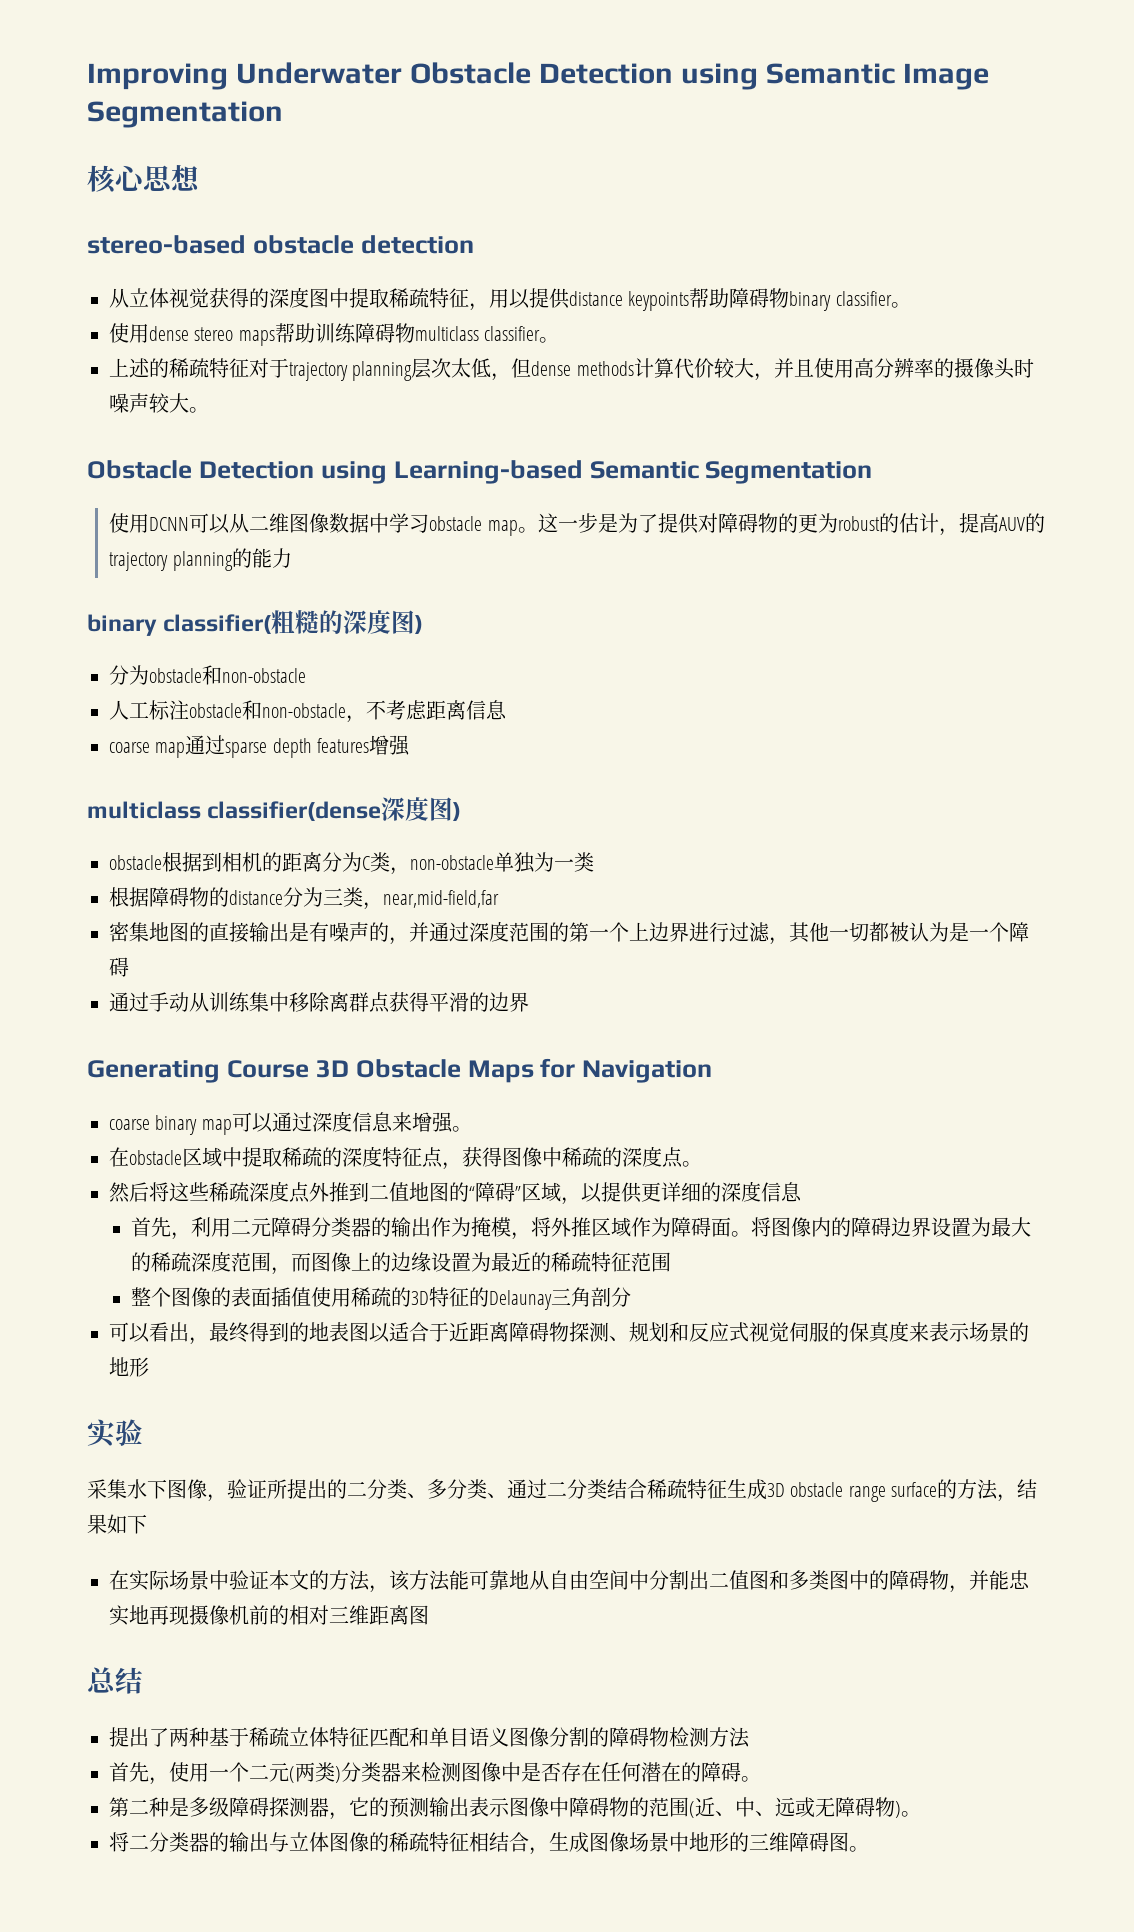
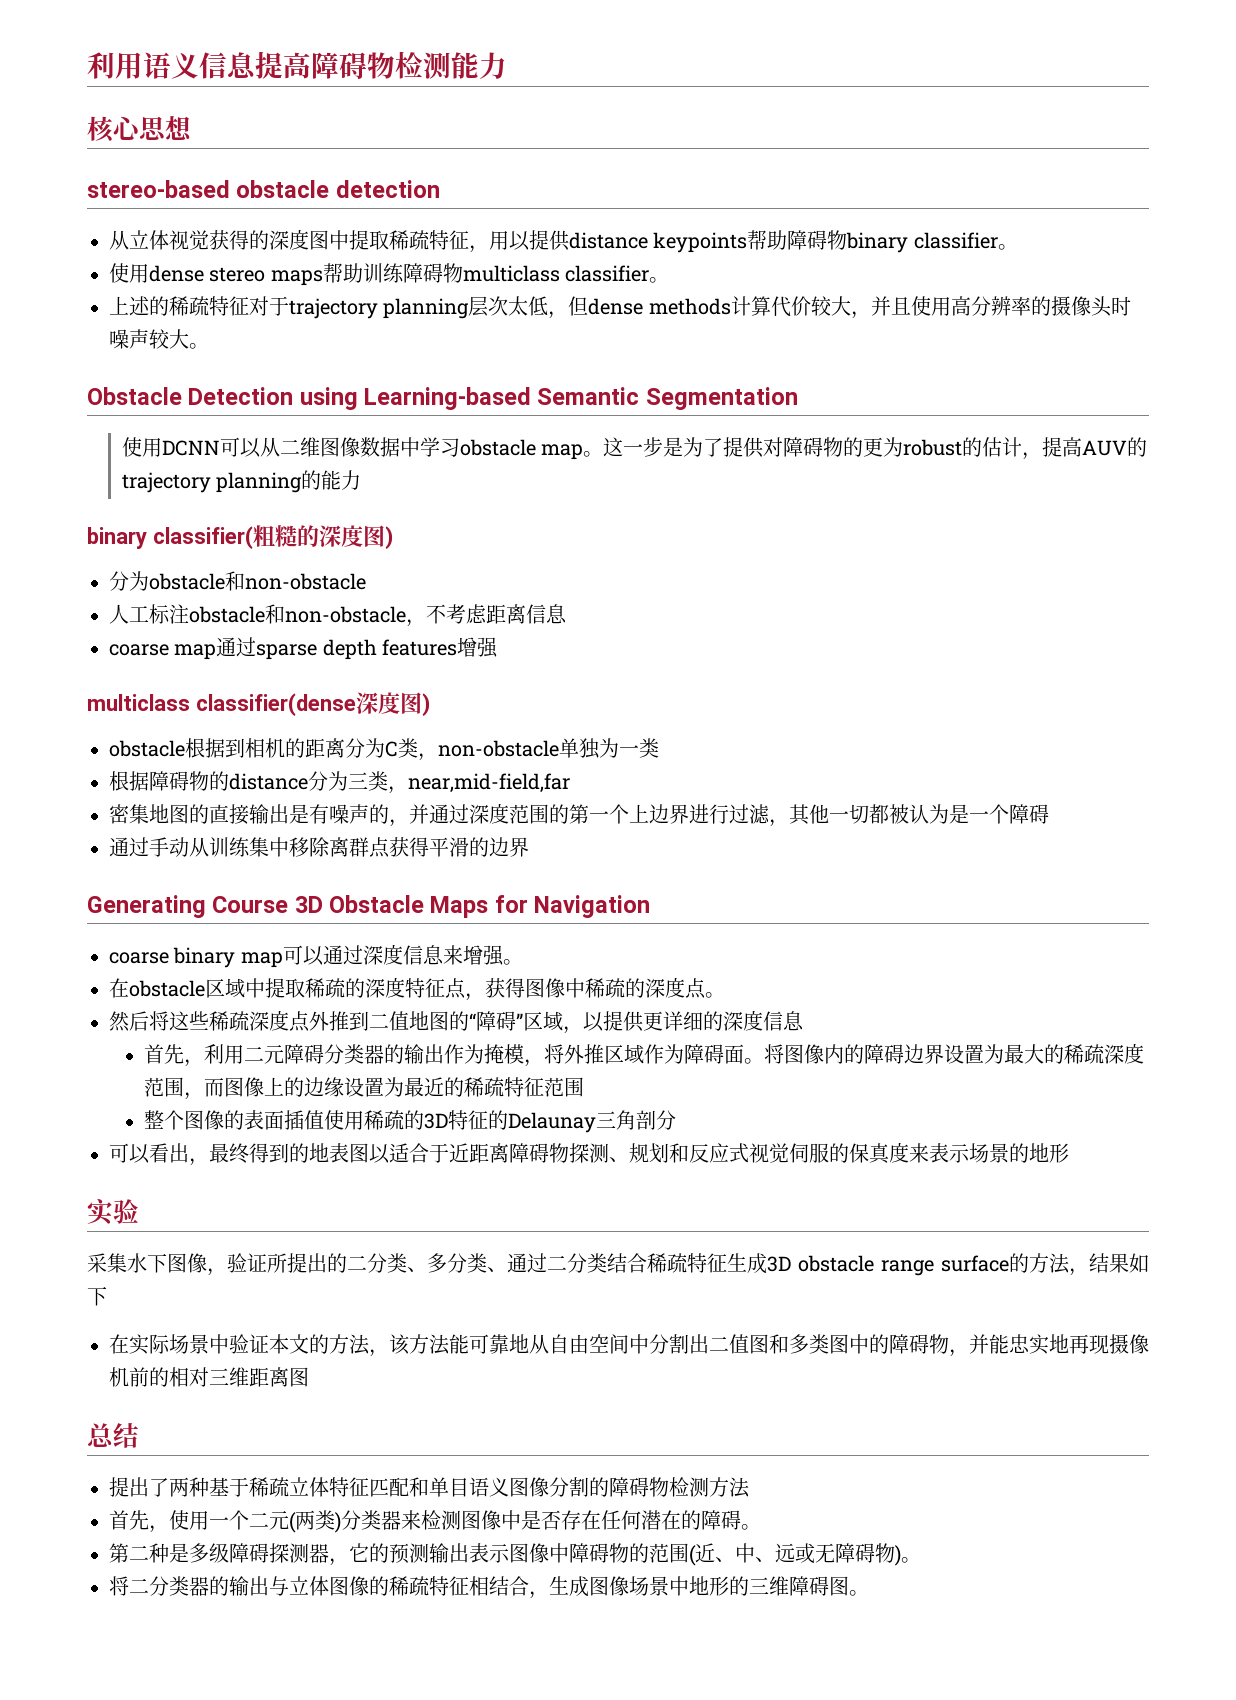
[87,62,989,90] [87,101,283,128] Improving Underwater Obstacle Detection using Semantic Image Segmentation -> [87,51,507,79] 利用语义信息提高障碍物检测能力

